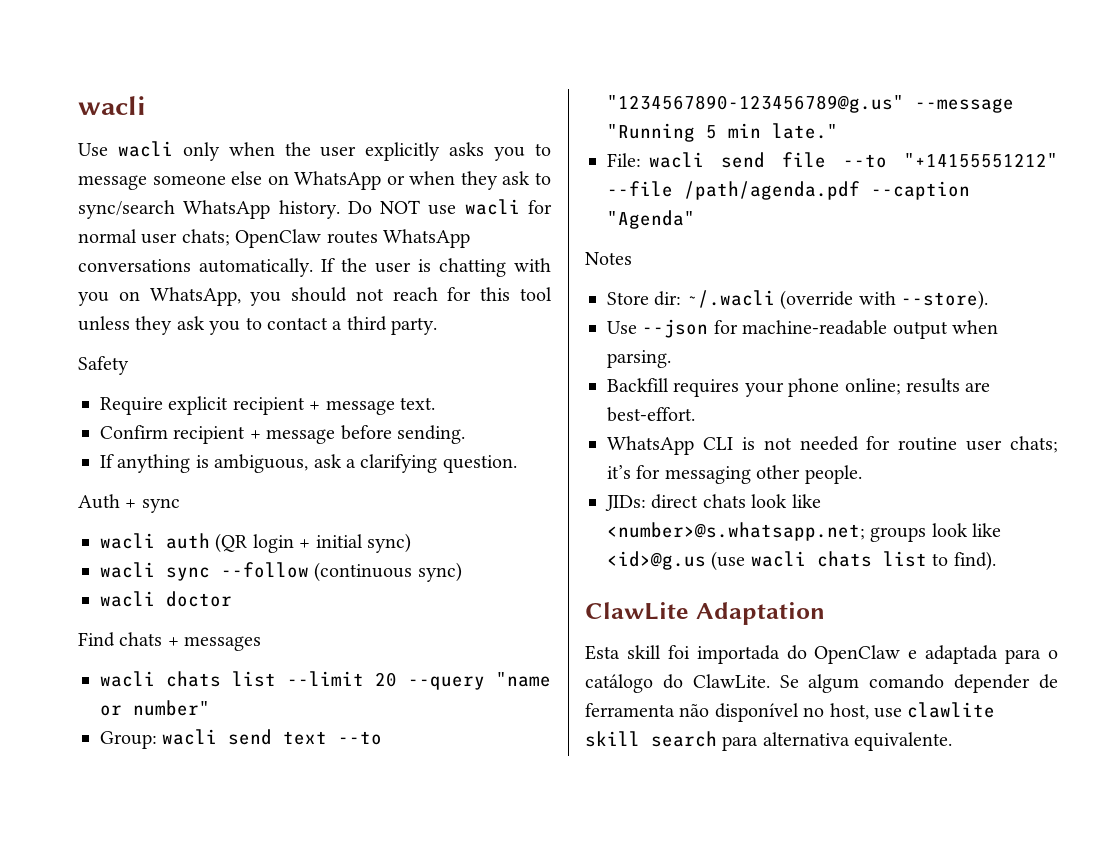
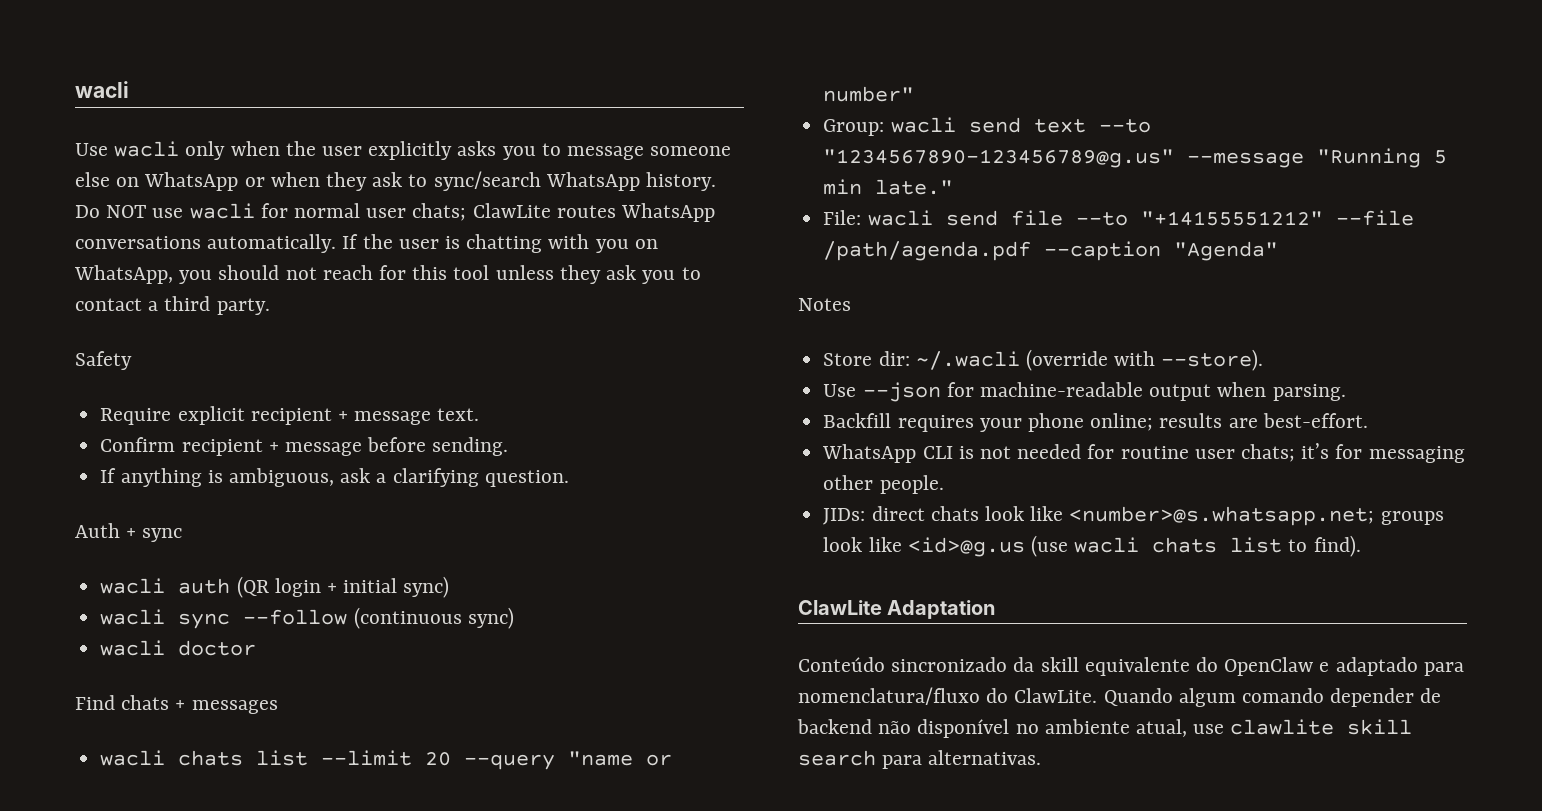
[235,229,322,248] OpenClaw -> [472,203,551,218] ClawLite
[585,645,1058,664] [585,674,653,693] Esta skill foi importada do OpenClaw e adaptada para o catálogo -> [798,657,1464,676] [798,687,980,705] Conteúdo sincronizado da skill equivalente do OpenClaw e adaptado para nomenclatura/fluxo
[779,675,799,688] Se -> [1103,688,1173,706] Quando
[585,703,675,717] ferramenta -> [797,719,872,734] backend
[829,703,869,720] host, -> [1044,719,1188,737] ambiente atual,
[762,732,953,751] alternativa equivalente. -> [928,750,1042,765] alternativas.

